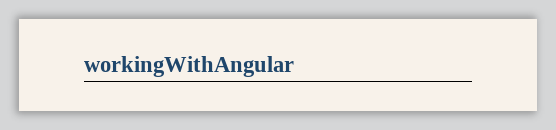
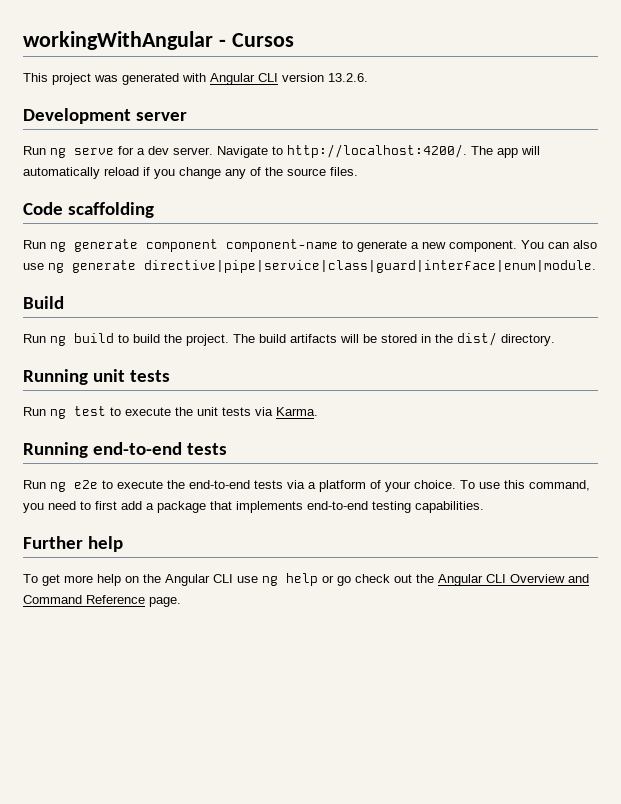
(294, 66) none -> [218,33,294,47] [23,73,368,85] [23,108,187,124] [23,144,540,158] [23,167,358,179] [23,202,154,218] [23,239,597,252] [23,260,596,273] [23,296,64,309] [23,332,555,346] [23,369,170,385] [23,406,318,419] [23,442,227,458] [23,480,590,492] [23,501,484,513] [23,536,123,552] [23,573,589,586] [23,595,181,607] - Cursos // This project was generated with Angular CLI version 13.2.6. // Development server // Run ng serve for a dev server. Navigate to http://localhost:4200/. The app will automatically reload if you change any of the source files. // Code scaffolding // Run ng generate component component-name to generate a new component. You can also use ng generate directive|pipe|service|class|guard|interface|enum|module. // Build // Run ng build to build the project. The build artifacts will be stored in the dist/ directory. // Running unit tests // Run ng test to execute the unit tests via Karma. // Running end-to-end tests // Run ng e2e to execute the end-to-end tests via a platform of your choice. To use this command, you need to first add a package that implements end-to-end testing capabilities. // Further help // To get more help on the Angular CLI use ng help or go check out the Angular CLI Overview and Command Reference page.

